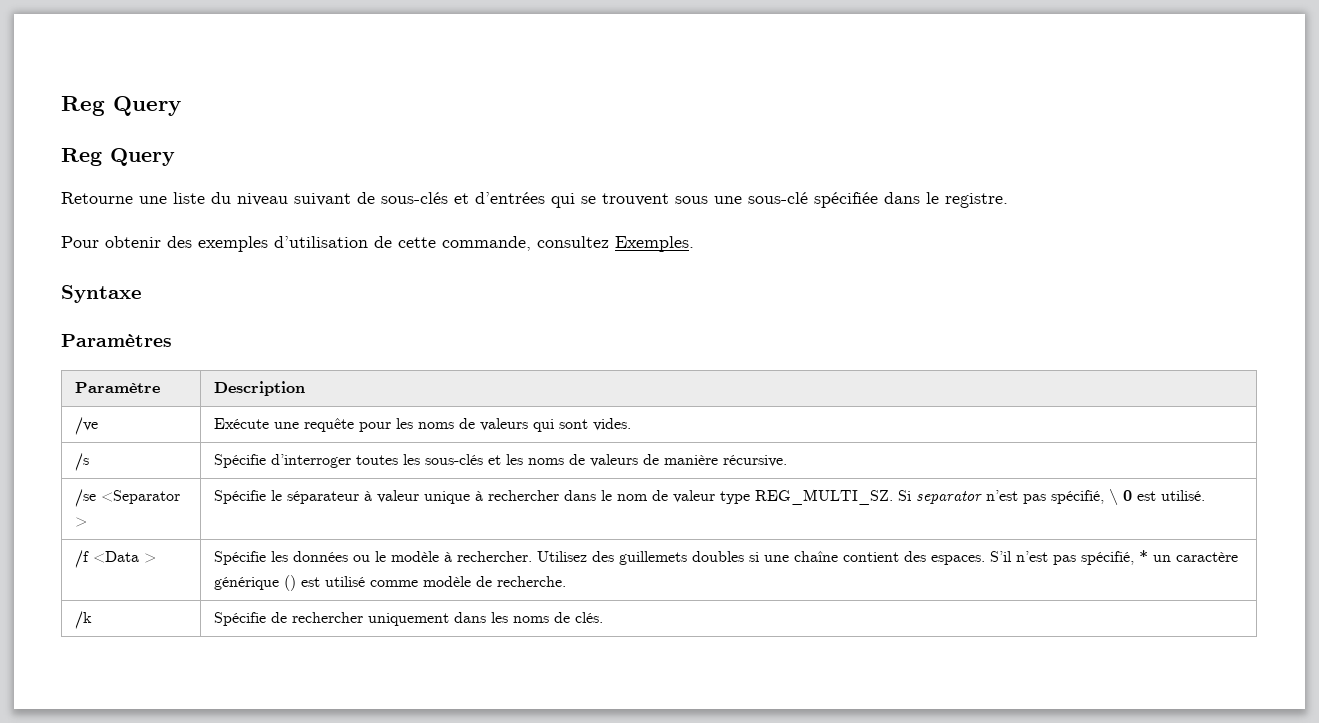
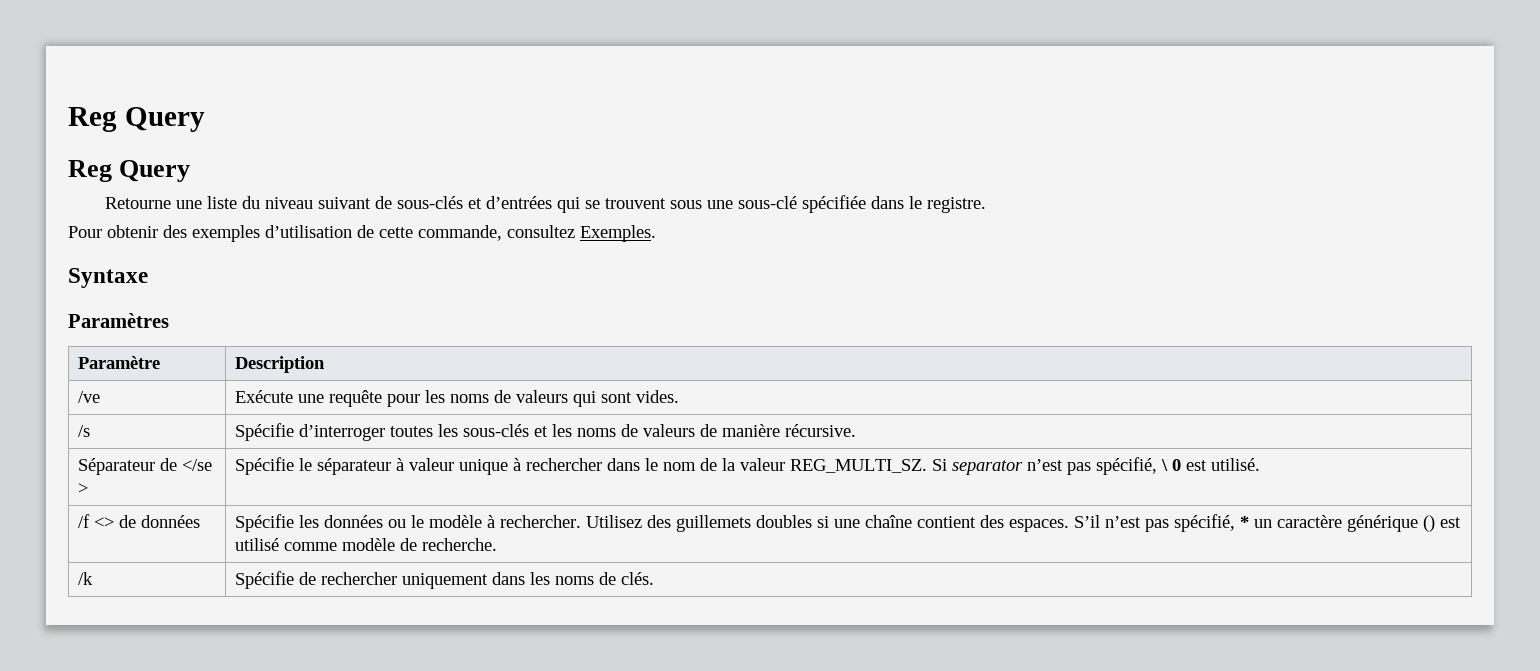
[74,489,180,507] /se <Separator -> [78,458,213,475] Séparateur de </se
[672,490,750,504] valeur type -> [722,458,786,471] la valeur
[92,551,156,563] <Data > -> [94,515,201,528] <> de données

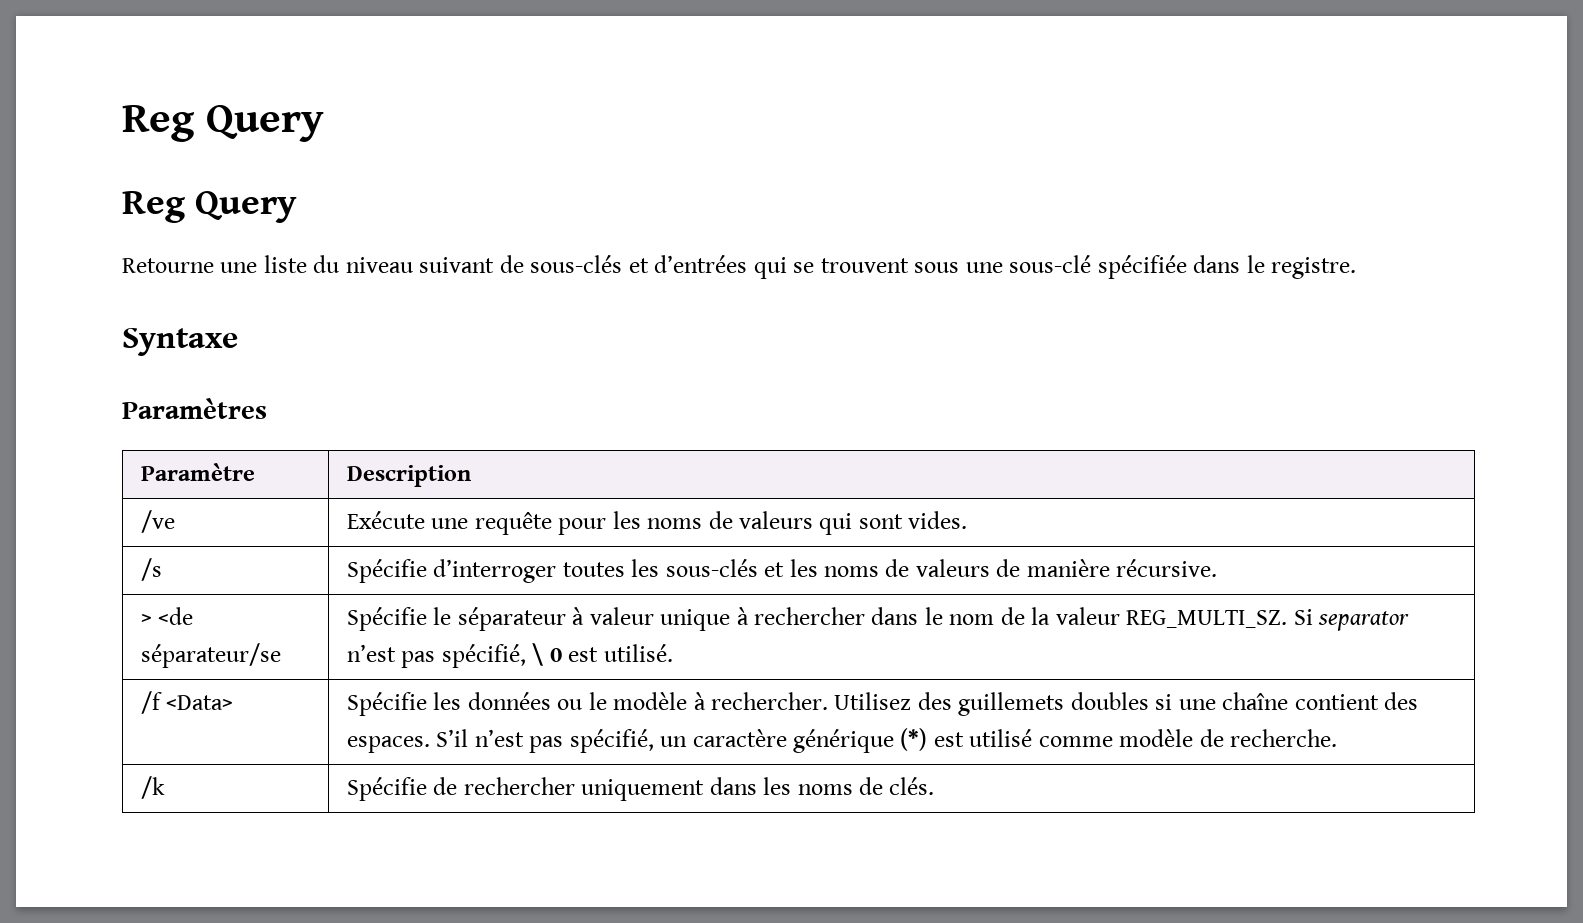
[68,225,656,242] // Pour obtenir des exemples d’utilisation de cette commande, consultez Exemples. -> (1357, 268) none
[78,458,213,475] Séparateur de </se -> (1218, 568) none
(89, 488) none -> [158,607,194,625] [140,643,281,668] <de séparateur/se
[94,515,201,528] <> de données -> [166,695,234,710] <Data>
[1240,516,1250,528] * -> (654, 741) none
[1423,515,1436,532] () -> [900,728,928,751] (*)

